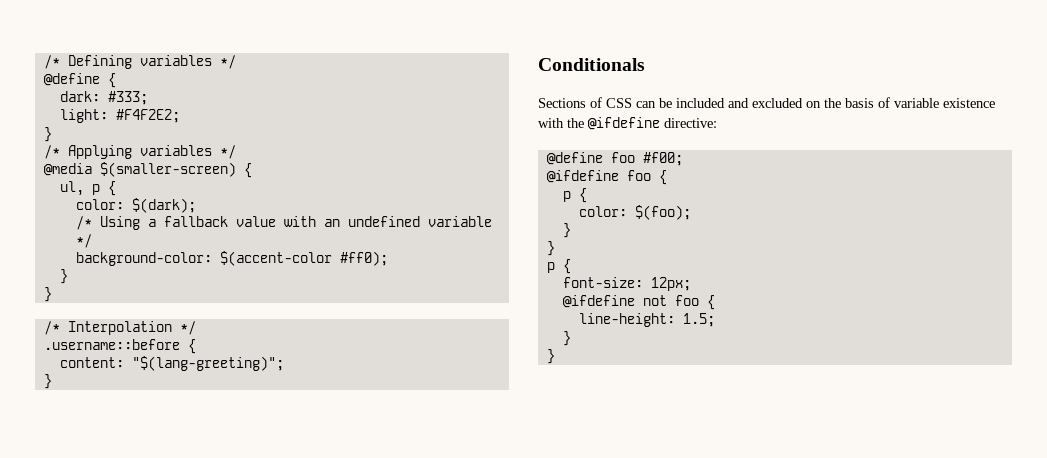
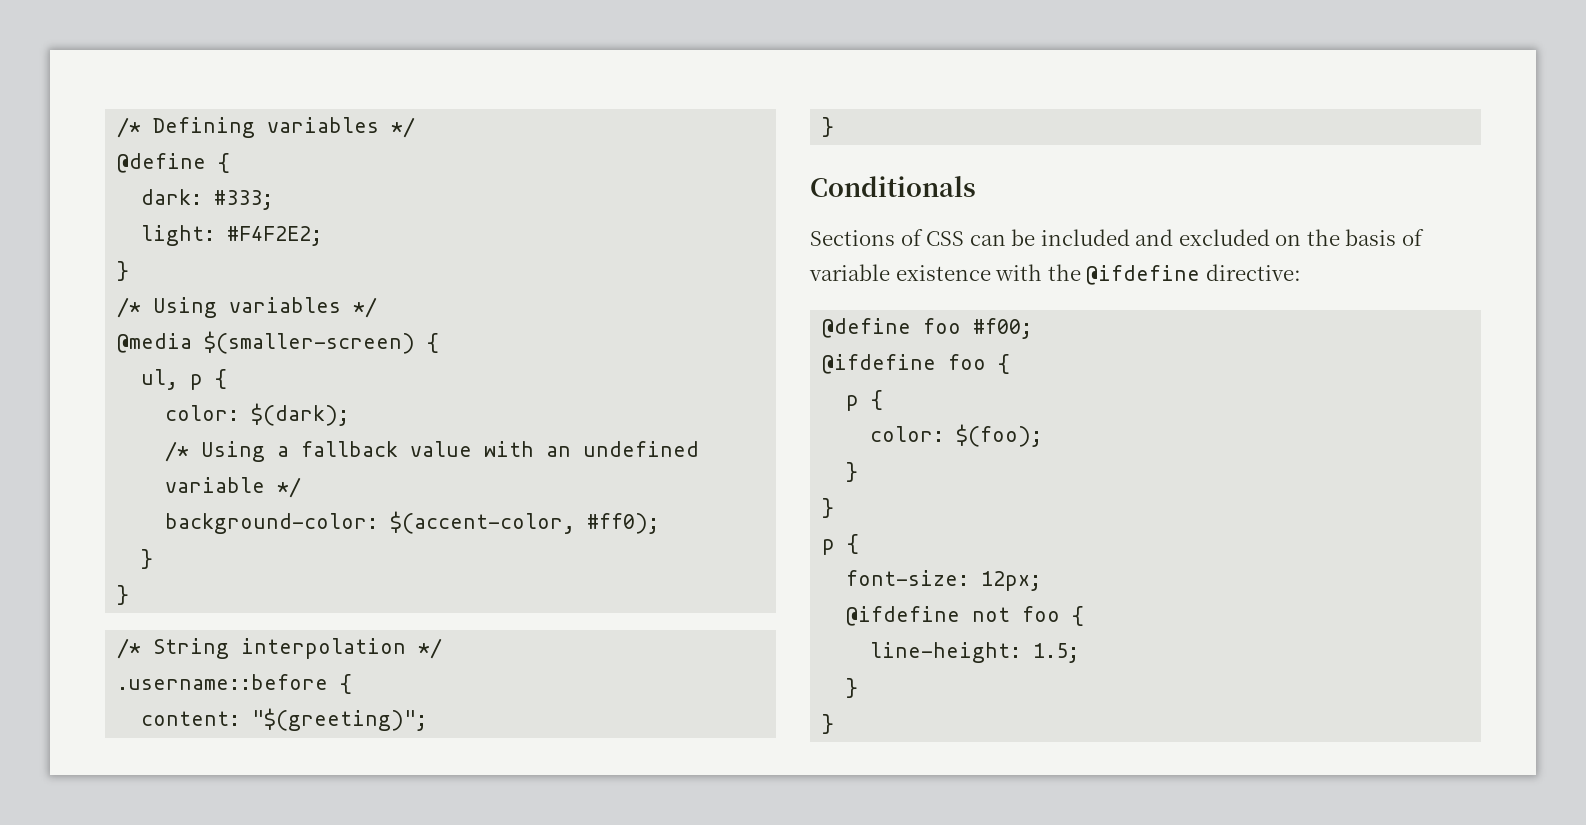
[67,145,132,159] Applying -> [153,297,218,318] Using
[219,251,332,266] $(accent-color -> [390,511,576,534] $(accent-color,
[67,321,172,335] Interpolation -> [153,638,407,659] String interpolation
[131,356,284,371] "$(lang-greeting)"; -> [252,708,428,731] "$(greeting)";

